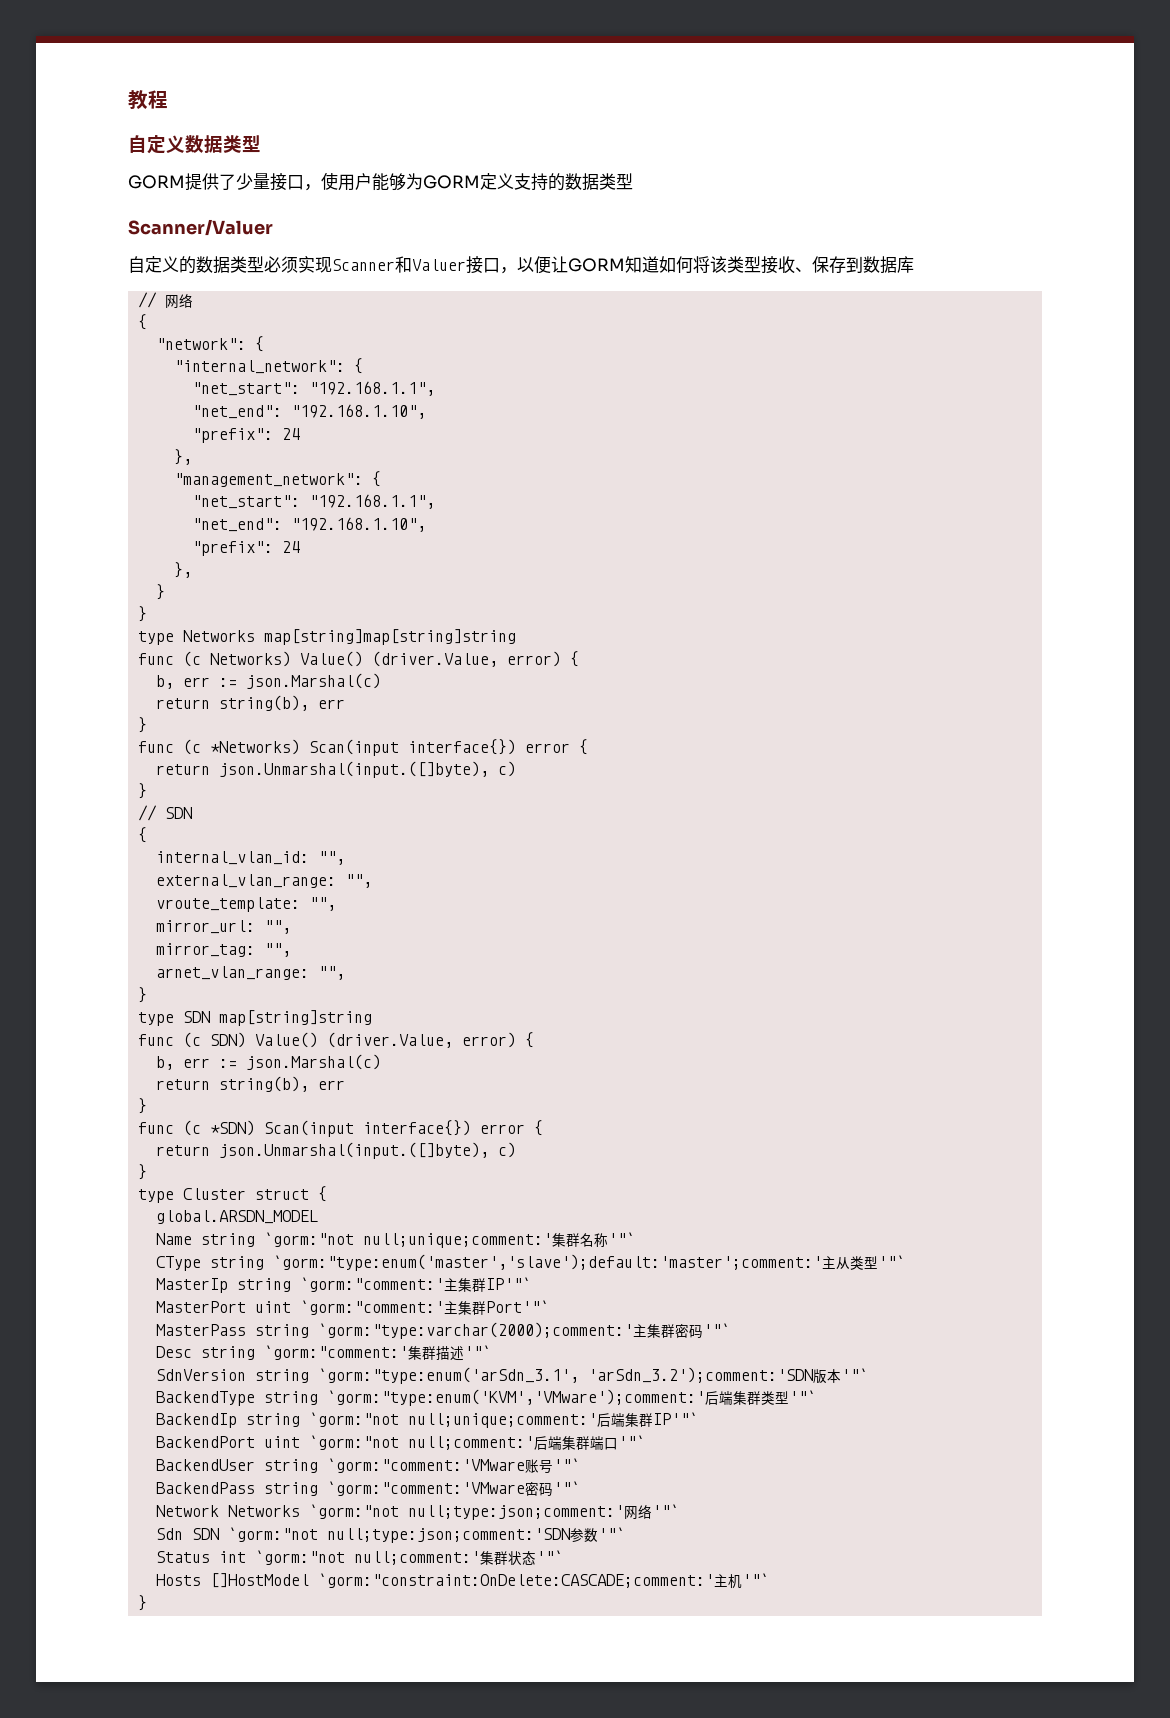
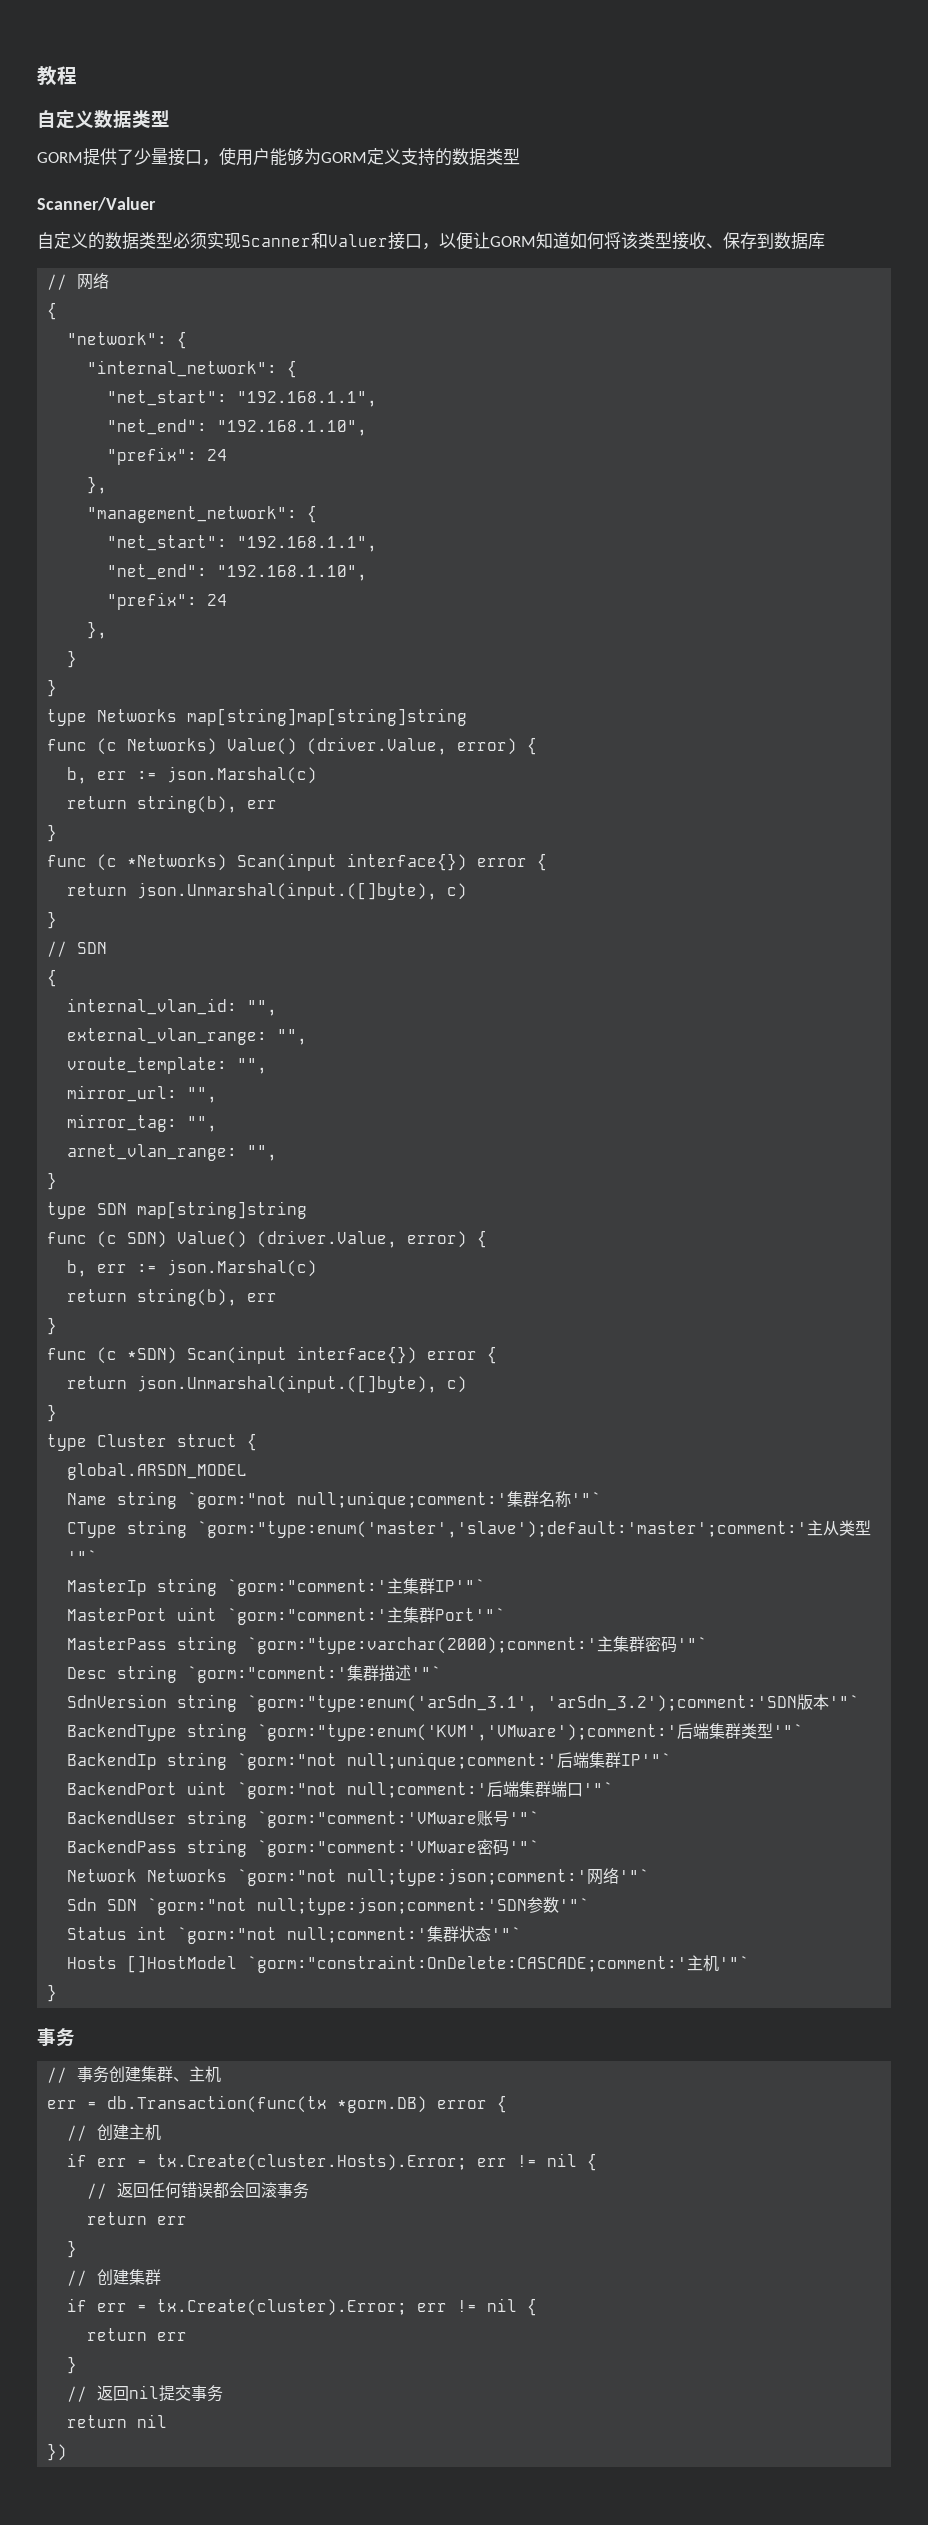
(148, 1603) none -> [37,2028,75,2046] [47,2066,222,2083] [47,2095,508,2113] [67,2124,162,2141] [67,2153,598,2171] [87,2182,310,2199] [87,2212,188,2225] [67,2240,78,2258] [67,2269,162,2286] [67,2298,538,2316] [87,2328,188,2341] [67,2356,78,2374] [67,2385,224,2402] [67,2414,168,2428] [47,2443,68,2461] // 事务 // // 事务创建集群、主机 // err = db.Transaction(func(tx *gorm.DB) error { // // 创建主机 // if err = tx.Create(cluster.Hosts).Error; err != nil { // // 返回任何错误都会回滚事务 // return err // } // // 创建集群 // if err = tx.Create(cluster).Error; err != nil { // return err // } // // 返回nil提交事务 // return nil // })

